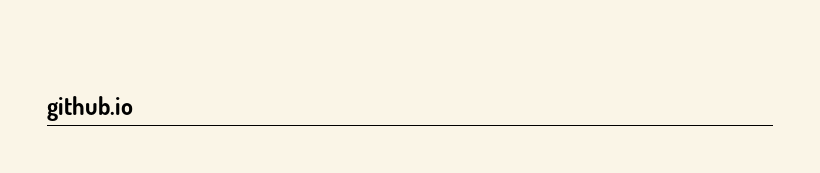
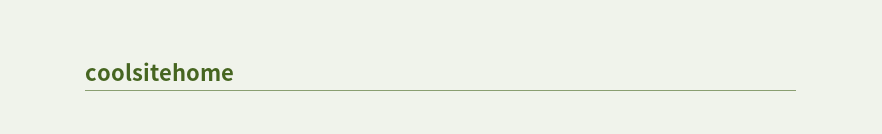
[47,96,133,121] github.io -> [85,62,234,81] coolsitehome

